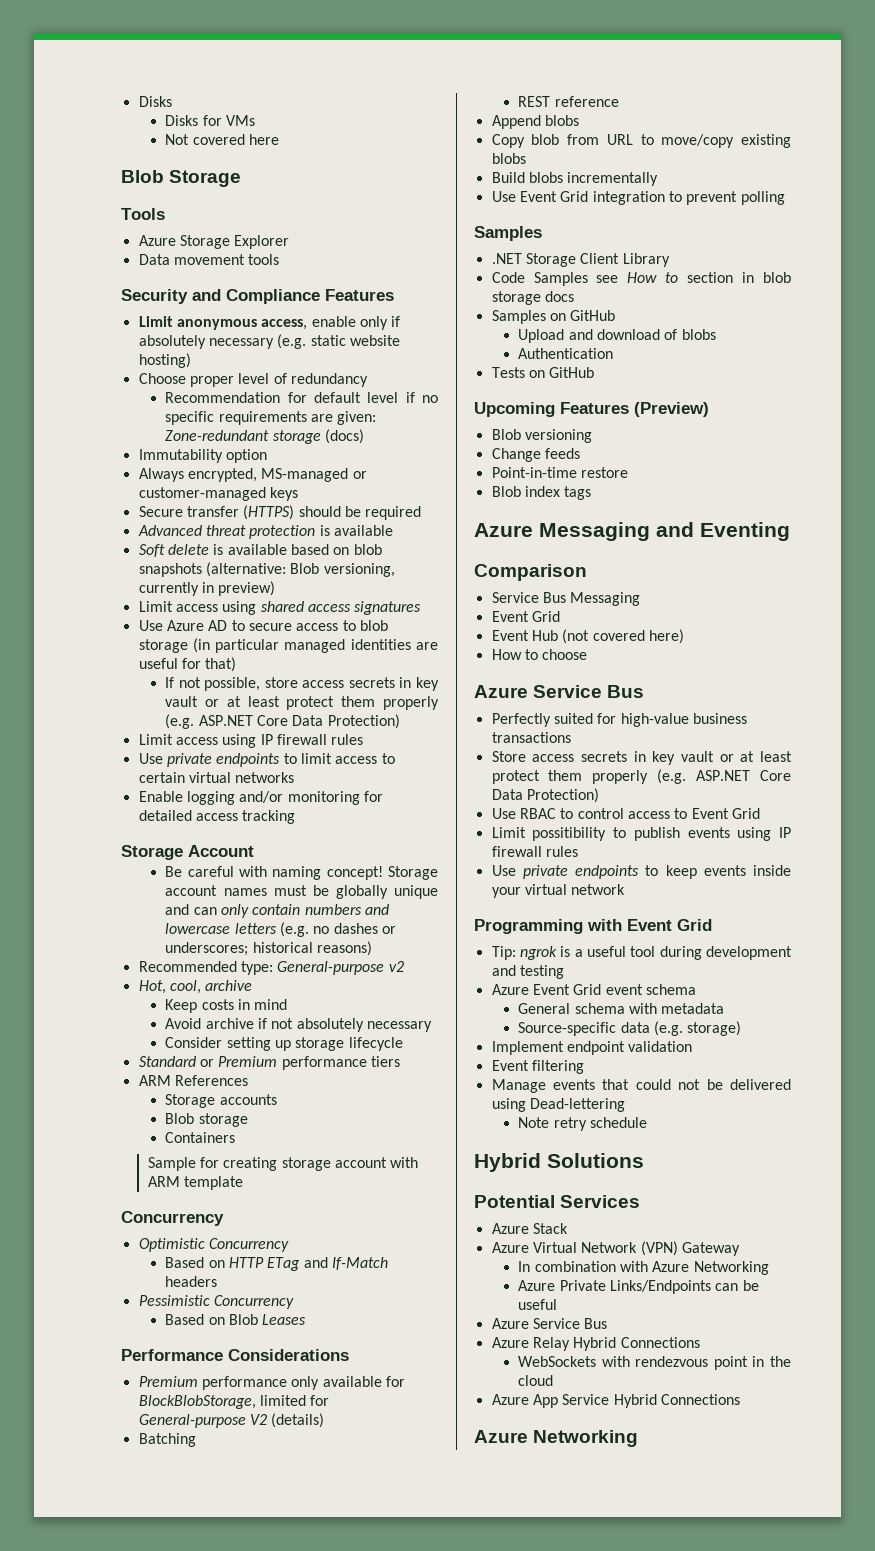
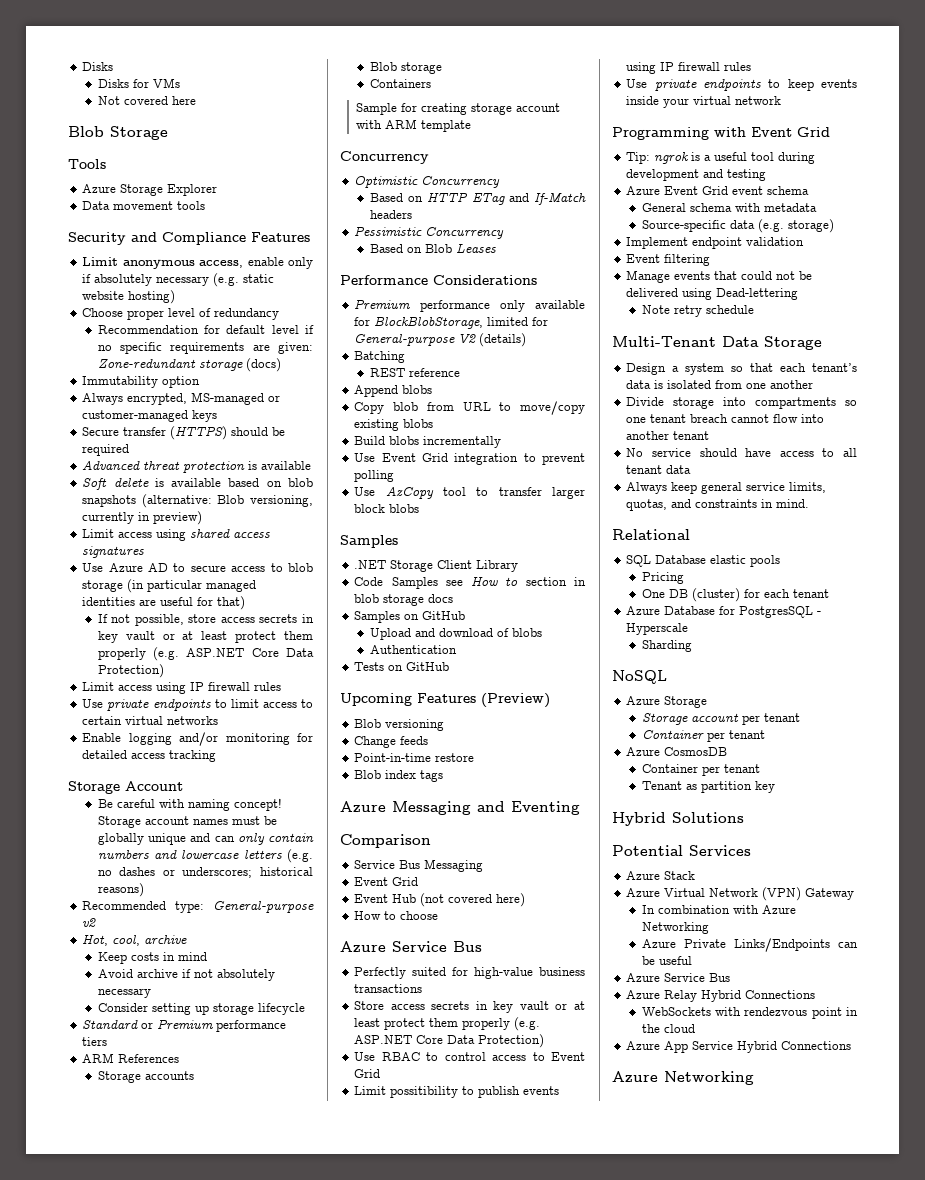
(785, 198) none -> [354,487,585,499] [354,504,420,513] // Use AzCopy tool to transfer larger block blobs
(648, 1122) none -> [612,336,822,350] [626,363,857,375] [626,380,814,389] [626,397,857,409] [626,414,825,423] [626,431,710,440] [626,448,857,457] [626,465,692,474] [626,482,827,494] [626,499,810,511] [612,529,690,540] [626,555,781,567] [641,572,684,584] [641,588,829,602] [626,606,822,618] [626,623,689,635] [641,640,692,652] [612,670,667,684] [626,696,708,708] [641,713,800,725] [641,730,765,742] [626,747,728,756] [641,764,760,776] [641,781,775,793] // Multi-Tenant Data Storage // Design a system so that each tenant’s data is isolated from one another // Divide storage into compartments so one tenant breach cannot flow into another tenant // No service should have access to all tenant data // Always keep general service limits, quotas, and constraints in mind. // Relational // SQL Database elastic pools // Pricing // One DB (cluster) for each tenant // Azure Database for PostgresSQL - Hyperscale // Sharding // NoSQL // Azure Storage // Storage account per tenant // Container per tenant // Azure CosmosDB // Container per tenant // Tenant as partition key

